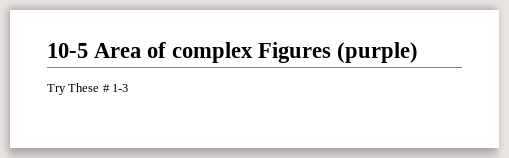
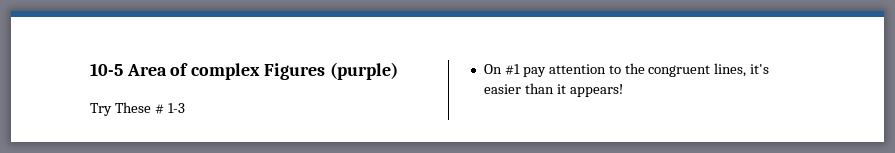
(129, 88) none -> [483,63,770,77] [483,83,623,97] // On #1 pay attention to the congruent lines, it's easier than it appears!

